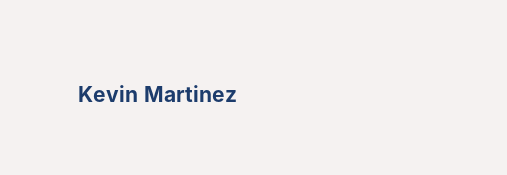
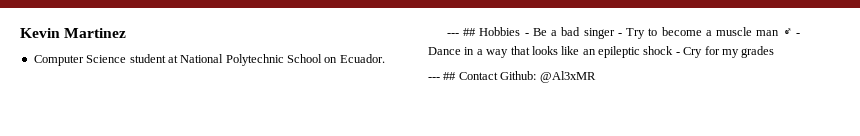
(237, 93) none -> [33,54,385,66] [446,27,801,39] [428,46,775,58] [428,71,596,83] // Computer Science student at National Polytechnic School on Ecuador. // --- ## Hobbies - Be a bad singer - Try to become a muscle man ♂ - Dance in a way that looks like an epileptic shock - Cry for my grades // --- ## Contact Github: @Al3xMR

